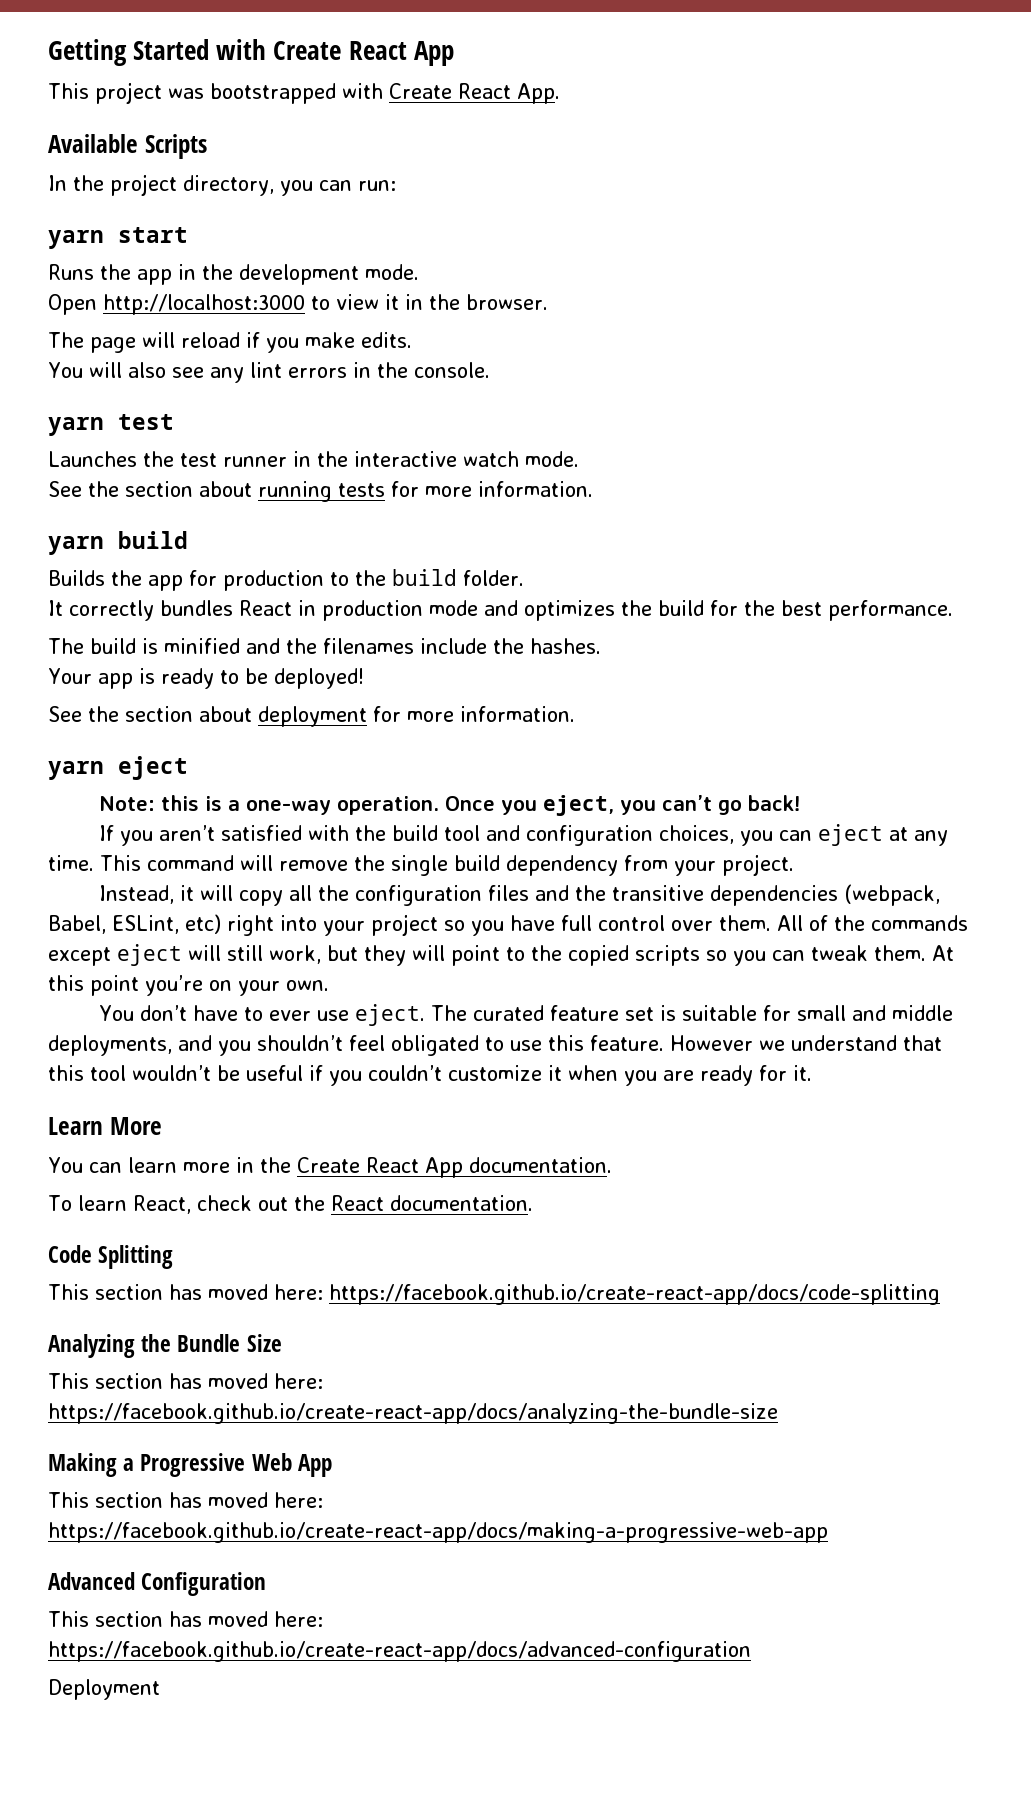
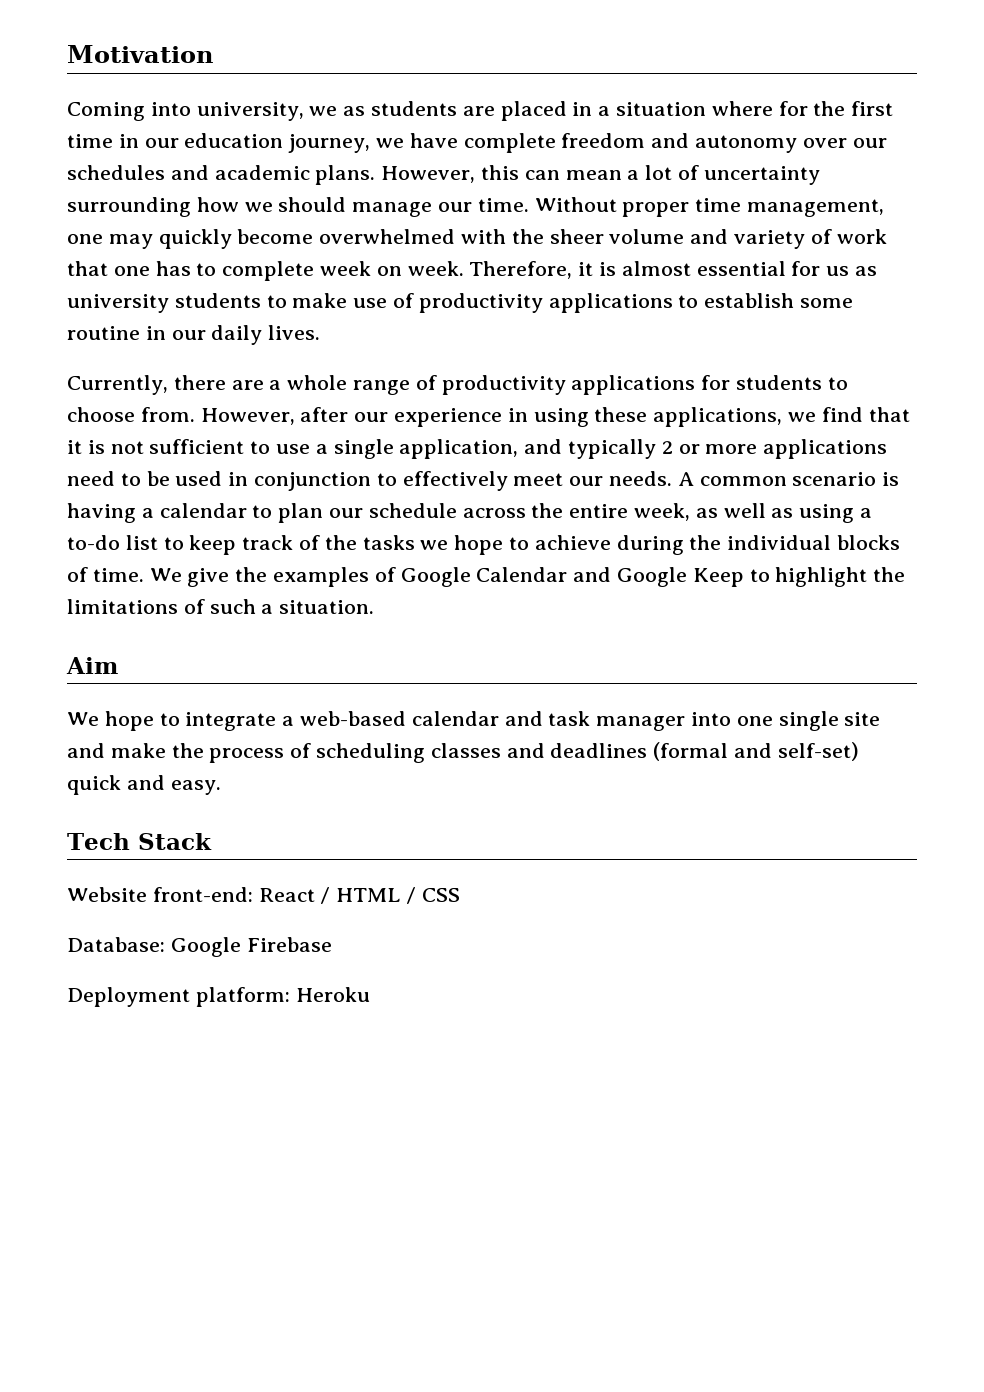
[48,39,454,66] [48,82,560,104] [48,134,207,159] [48,174,396,196] [48,227,188,249] [48,264,419,285] [48,294,548,315] [48,332,412,353] [48,362,490,383] [48,414,174,436] [48,451,579,467] [48,481,593,502] [48,531,188,555] [48,569,524,591] [48,600,953,621] [48,638,601,654] [48,668,364,689] [48,706,575,727] [48,756,188,780] [98,795,801,816] [98,824,948,846] [48,854,794,876] [98,884,940,906] [48,914,968,936] [48,944,954,966] [48,975,329,996] [98,1004,953,1026] [48,1035,942,1056] [48,1065,812,1086] [48,1117,162,1135] [48,1157,612,1178] [48,1195,533,1214] [48,1245,174,1269] [48,1284,940,1305] [48,1334,282,1358] [48,1373,323,1389] [48,1403,778,1424] [48,1453,332,1477] [48,1492,323,1508] [48,1522,828,1543] [48,1572,267,1596] [48,1611,323,1627] [48,1641,751,1662] Getting Started with Create React App // This project was bootstrapped with Create React App. // Available Scripts // In the project directory, you can run: // yarn start // Runs the app in the development mode. // Open http://localhost:3000 to view it in the browser. // The page will reload if you make edits. // You will also see any lint errors in the console. // yarn test // Launches the test runner in the interactive watch mode. // See the section about running tests for more information. // yarn build // Builds the app for production to the build folder. // It correctly bundles React in production mode and optimizes the build for the best performance. // The build is minified and the filenames include the hashes. // Your app is ready to be deployed! // See the section about deployment for more information. // yarn eject // Note: this is a one-way operation. Once you eject, you can’t go back! // If you aren’t satisfied with the build tool and configuration choices, you can eject at any time. This command will remove the single build dependency from your project. // Instead, it will copy all the configuration files and the transitive dependencies (webpack, Babel, ESLint, etc) right into your project so you have full control over them. All of the commands except eject will still work, but they will point to the copied scripts so you can tweak them. At this point you’re on your own. // You don’t have to ever use eject. The curated feature set is suitable for small and middle deployments, and you shouldn’t feel obligated to use this feature. However we understand that this tool wouldn’t be useful if you couldn’t customize it when you are ready for it. // Learn More // You can learn more in the Create React App documentation. // To learn React, check out the React documentation. // Code Splitting // This section has moved here: https://facebook.github.io/create-react-app/docs/code-splitting // Analyzing the Bundle Size // This section has moved here: https://facebook.github.io/create-react-app/docs/analyzing-the-bundle-size // Making a Progressive Web App // This section has moved here: https://facebook.github.io/create-react-app/docs/making-a-progressive-web-app // Advanced Configuration // This section has moved here: https://facebook.github.io/create-react-app/docs/advanced-configuration -> [67,45,213,63] [67,101,894,121] [67,133,887,153] [67,165,820,185] [67,197,885,217] [67,229,887,249] [67,261,878,281] [67,293,854,313] [67,325,321,345] [67,375,848,395] [67,407,910,427] [67,439,888,459] [67,471,900,491] [67,503,873,523] [67,535,901,555] [67,567,906,587] [67,599,375,614] [66,657,118,674] [67,711,881,731] [67,742,859,763] [67,775,221,795] [67,833,212,850] [67,887,460,904] [67,937,332,957] Motivation // Coming into university, we as students are placed in a situation where for the first time in our education journey, we have complete freedom and autonomy over our schedules and academic plans. However, this can mean a lot of uncertainty surrounding how we should manage our time. Without proper time management, one may quickly become overwhelmed with the sheer volume and variety of work that one has to complete week on week. Therefore, it is almost essential for us as university students to make use of productivity applications to establish some routine in our daily lives. // Currently, there are a whole range of productivity applications for students to choose from. However, after our experience in using these applications, we find that it is not sufficient to use a single application, and typically 2 or more applications need to be used in conjunction to effectively meet our needs. A common scenario is having a calendar to plan our schedule across the entire week, as well as using a to-do list to keep track of the tasks we hope to achieve during the individual blocks of time. We give the examples of Google Calendar and Google Keep to highlight the limitations of such a situation. // Aim // We hope to integrate a web-based calendar and task manager into one single site and make the process of scheduling classes and deadlines (formal and self-set) quick and easy. // Tech Stack // Website front-end: React / HTML / CSS // Database: Google Firebase
(160, 1689) none -> [195,987,370,1007] platform: Heroku

